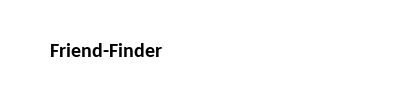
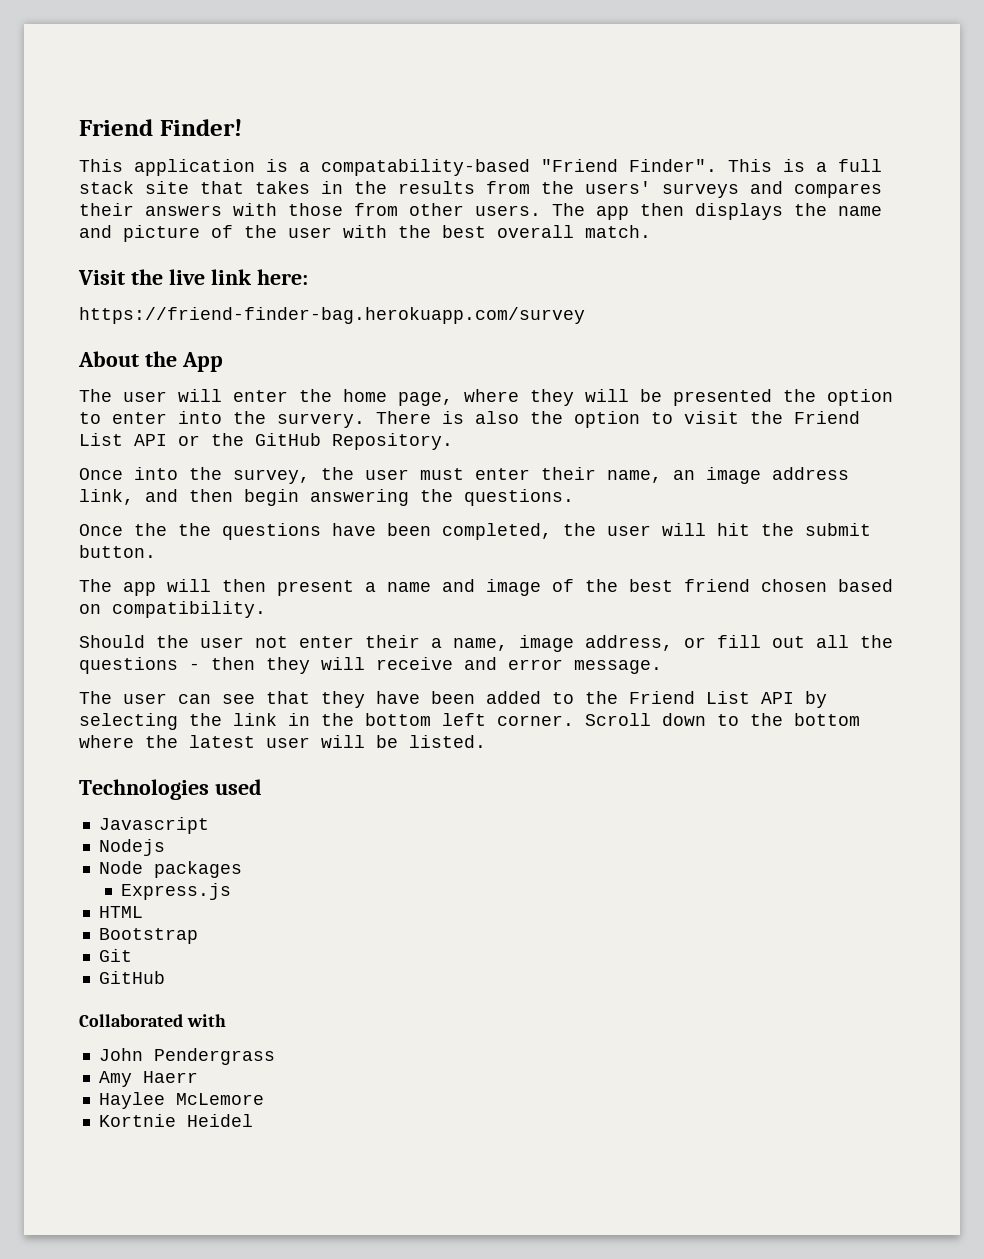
[50,43,162,57] Friend-Finder -> [79,119,242,136] [79,159,882,176] [79,181,882,198] [79,203,882,220] [79,225,651,242] [78,269,308,285] [79,307,585,324] [78,351,223,372] [79,389,893,406] [79,411,860,428] [79,433,453,450] [79,467,849,484] [79,489,574,506] [79,523,871,540] [79,545,156,558] [79,579,893,596] [79,601,266,618] [79,635,893,652] [79,657,662,674] [79,691,827,708] [79,713,860,730] [79,735,486,748] [79,779,262,800] [98,817,209,834] [98,839,165,856] [98,861,242,878] [121,883,232,900] [98,906,143,918] [98,928,198,944] [98,949,132,962] [98,971,165,984] [79,1014,226,1027] [98,1048,275,1065] [98,1071,198,1087] [98,1092,264,1109] [98,1114,253,1127] Friend Finder! // This application is a compatability-based "Friend Finder". This is a full stack site that takes in the results from the users' surveys and compares their answers with those from other users. The app then displays the name and picture of the user with the best overall match. // Visit the live link here: // https://friend-finder-bag.herokuapp.com/survey // About the App // The user will enter the home page, where they will be presented the option to enter into the survery. There is also the option to visit the Friend List API or the GitHub Repository. // Once into the survey, the user must enter their name, an image address link, and then begin answering the questions. // Once the the questions have been completed, the user will hit the submit button. // The app will then present a name and image of the best friend chosen based on compatibility. // Should the user not enter their a name, image address, or fill out all the questions - then they will receive and error message. // The user can see that they have been added to the Friend List API by selecting the link in the bottom left corner. Scroll down to the bottom where the latest user will be listed. // Technologies used // Javascript // Nodejs // Node packages // Express.js // HTML // Bootstrap // Git // GitHub // Collaborated with // John Pendergrass // Amy Haerr // Haylee McLemore // Kortnie Heidel

